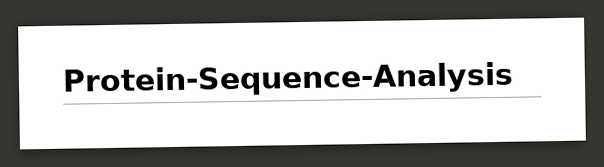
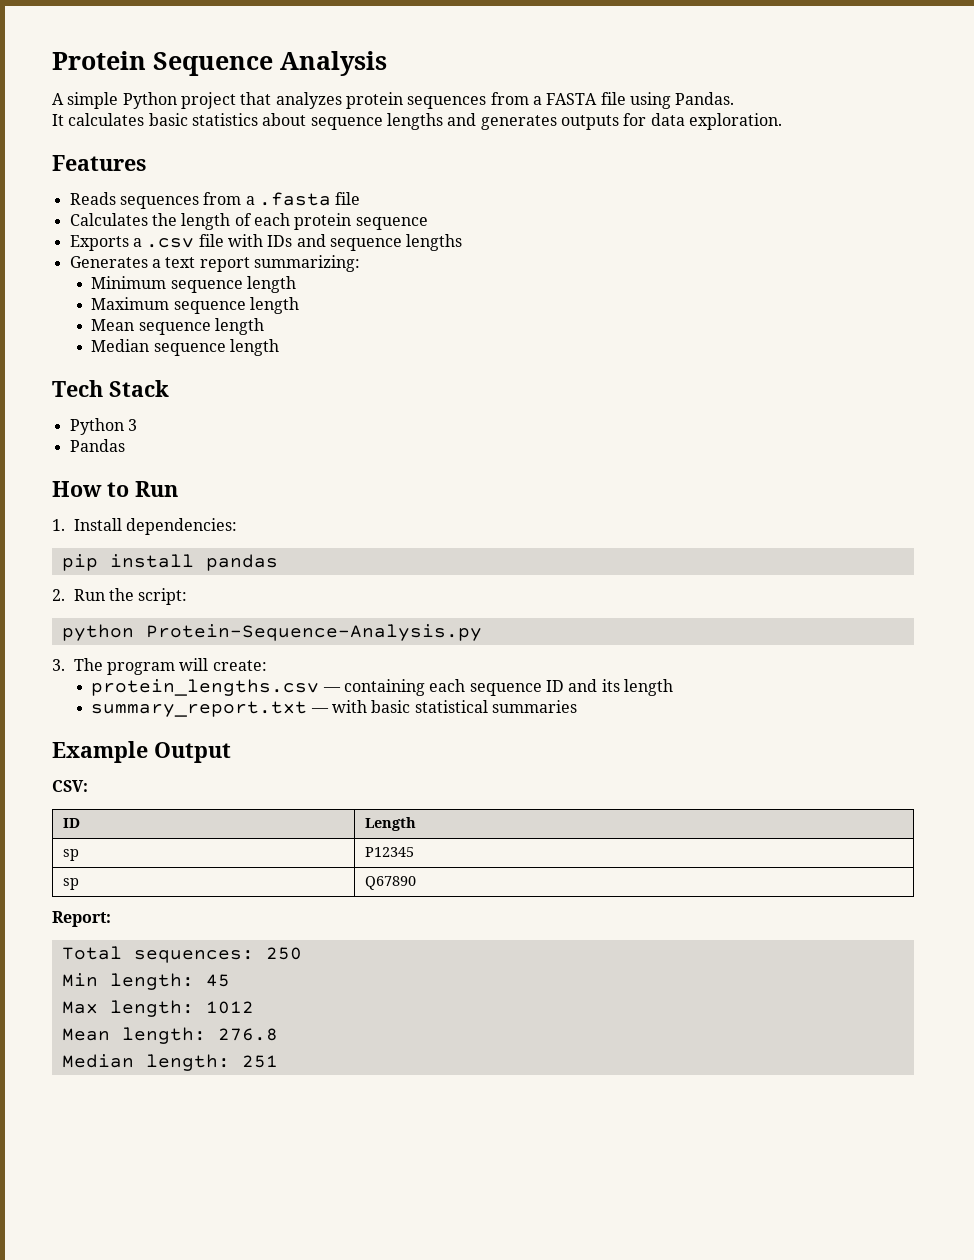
[62,61,514,98] Protein-Sequence-Analysis -> [52,51,387,76] [52,92,735,109] [52,113,782,130] [52,155,146,171] [69,192,361,209] [69,213,428,230] [69,234,463,251] [69,255,360,272] [91,276,297,293] [91,297,300,314] [91,318,265,335] [91,339,280,356] [52,380,169,397] [69,418,137,435] [69,439,125,452] [52,481,178,497] [52,518,238,535] [61,554,278,571] [52,588,188,605] [61,624,482,641] [52,658,267,675] [91,679,673,696] [91,700,578,717] [52,741,231,763] [52,780,88,792] [63,818,81,828] [365,817,417,831] [63,849,80,861] [365,847,415,857] [63,878,80,890] [365,876,417,890] [52,911,111,927] [61,946,302,963] [61,973,230,990] [61,1000,254,1017] [61,1027,278,1044] [61,1054,278,1071] Protein Sequence Analysis // A simple Python project that analyzes protein sequences from a FASTA file using Pandas. // It calculates basic statistics about sequence lengths and generates outputs for data exploration. // Features // Reads sequences from a .fasta file // Calculates the length of each protein sequence // Exports a .csv file with IDs and sequence lengths // Generates a text report summarizing: // Minimum sequence length // Maximum sequence length // Mean sequence length // Median sequence length // Tech Stack // Python 3 // Pandas // How to Run // 1. Install dependencies: // pip install pandas // 2. Run the script: // python Protein-Sequence-Analysis.py // 3. The program will create: // protein_lengths.csv — containing each sequence ID and its length // summary_report.txt — with basic statistical summaries // Example Output // CSV: // ID | Length // sp | P12345 // sp | Q67890 // Report: // Total sequences: 250 // Min length: 45 // Max length: 1012 // Mean length: 276.8 // Median length: 251

